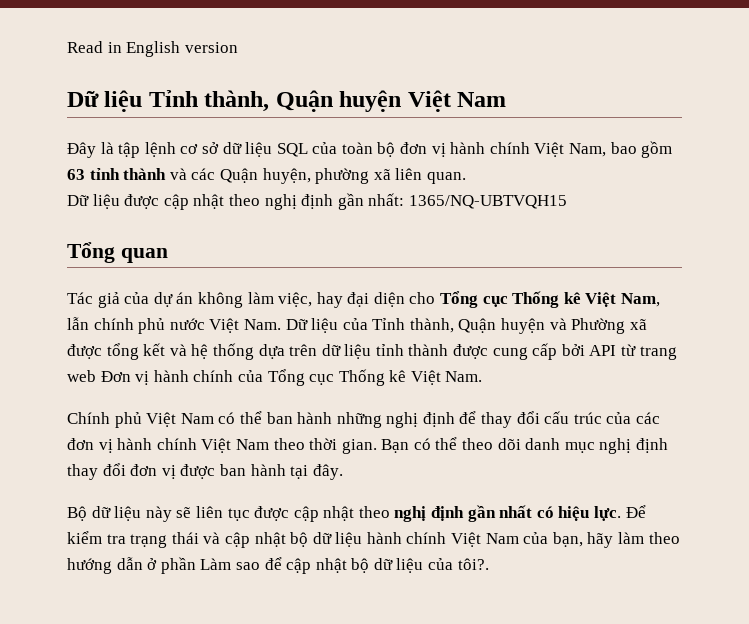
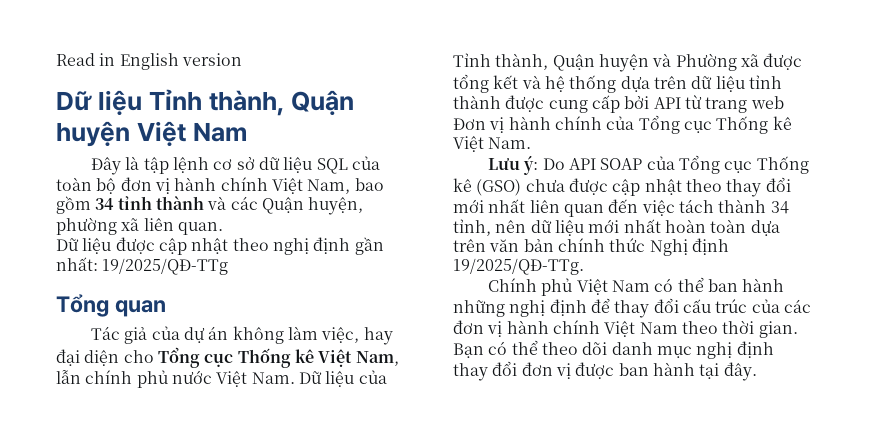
[67,169,85,180] 63 -> [95,198,115,210] 34
[408,195,567,209] 1365/NQ-UBTVQH15 -> [102,258,229,275] 19/2025/QĐ-TTg
(483, 376) none -> [488,155,809,175] [453,177,791,197] [453,199,789,217] [453,219,780,236] [453,238,729,256] [453,258,584,275] // Lưu ý: Do API SOAP của Tổng cục Thống kê (GSO) chưa được cập nhật theo thay đổi mới nhất liên quan đến việc tách thành 34 tỉnh, nên dữ liệu mới nhất hoàn toàn dựa trên văn bản chính thức Nghị định 19/2025/QĐ-TTg.
[67,505,646,522] [67,531,680,548] [67,557,489,574] // Bộ dữ liệu này sẽ liên tục được cập nhật theo nghị định gần nhất có hiệu lực. Để kiểm tra trạng thái và cập nhật bộ dữ liệu hành chính Việt Nam của bạn, hãy làm theo hướng dẫn ở phần Làm sao để cập nhật bộ dữ liệu của tôi?. -> (757, 371) none

